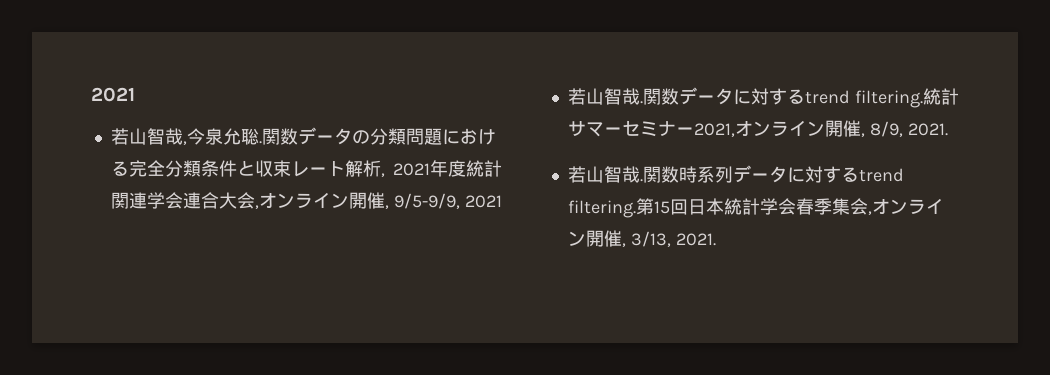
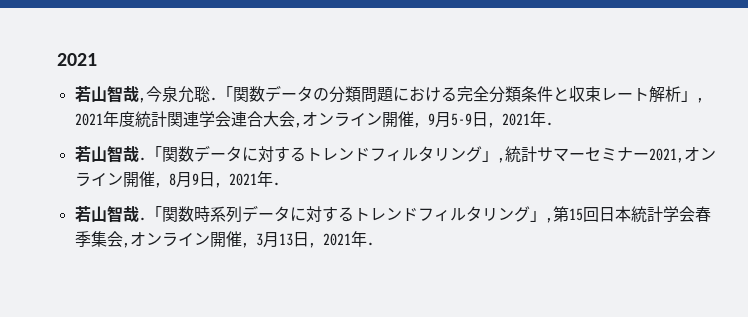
(262, 142) none -> [216,86,233,100] 「
(381, 168) none -> [680,90,697,102] 」
[393,193,502,209] [567,88,643,105] 9/5-9/9, 2021 // 若山智哉. -> [427,111,553,128] [74,145,162,163] 9月5-9日, 2021年. // 若山智哉.「
[804,90,923,108] trend filtering. -> [305,146,505,163] トレンドフィルタリング」,
[869,121,948,137] [567,166,643,183] 8/9, 2021. // 若山智哉. -> [168,171,280,188] [74,205,162,223] 8月9日, 2021年. // 若山智哉.「
[858,168,904,182] [567,200,636,218] trend filtering. -> [353,206,553,223] トレンドフィルタリング」,
[630,231,716,247] 3/13, 2021. -> [255,231,374,248] 3月13日, 2021年.

